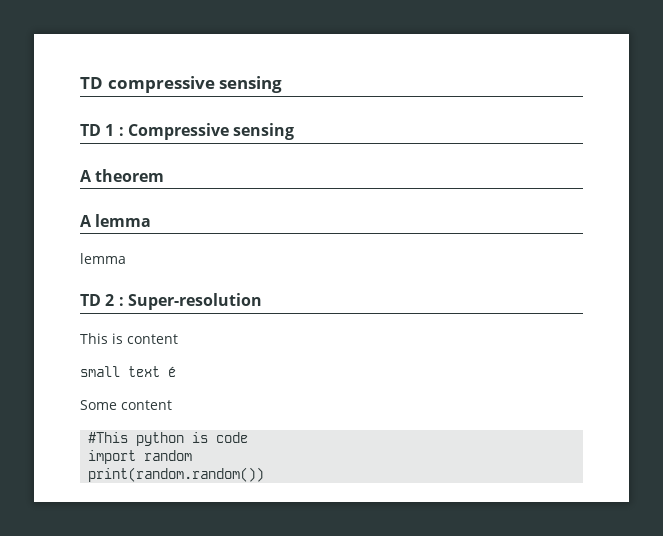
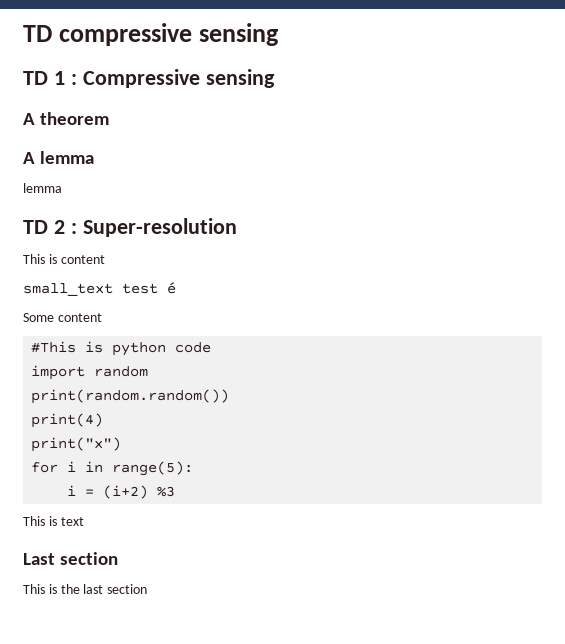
[80,366,160,377] small text -> [23,283,158,296] small_text test
[136,432,209,446] python is -> [85,341,167,356] is python
(265, 474) none -> [31,413,104,428] [31,437,122,452] [31,461,194,476] [67,485,176,499] [23,516,84,526] [23,552,119,565] [23,584,148,594] // print(4) // print("x") // for i in range(5): // i = (i+2) %3 // This is text // Last section // This is the last section

